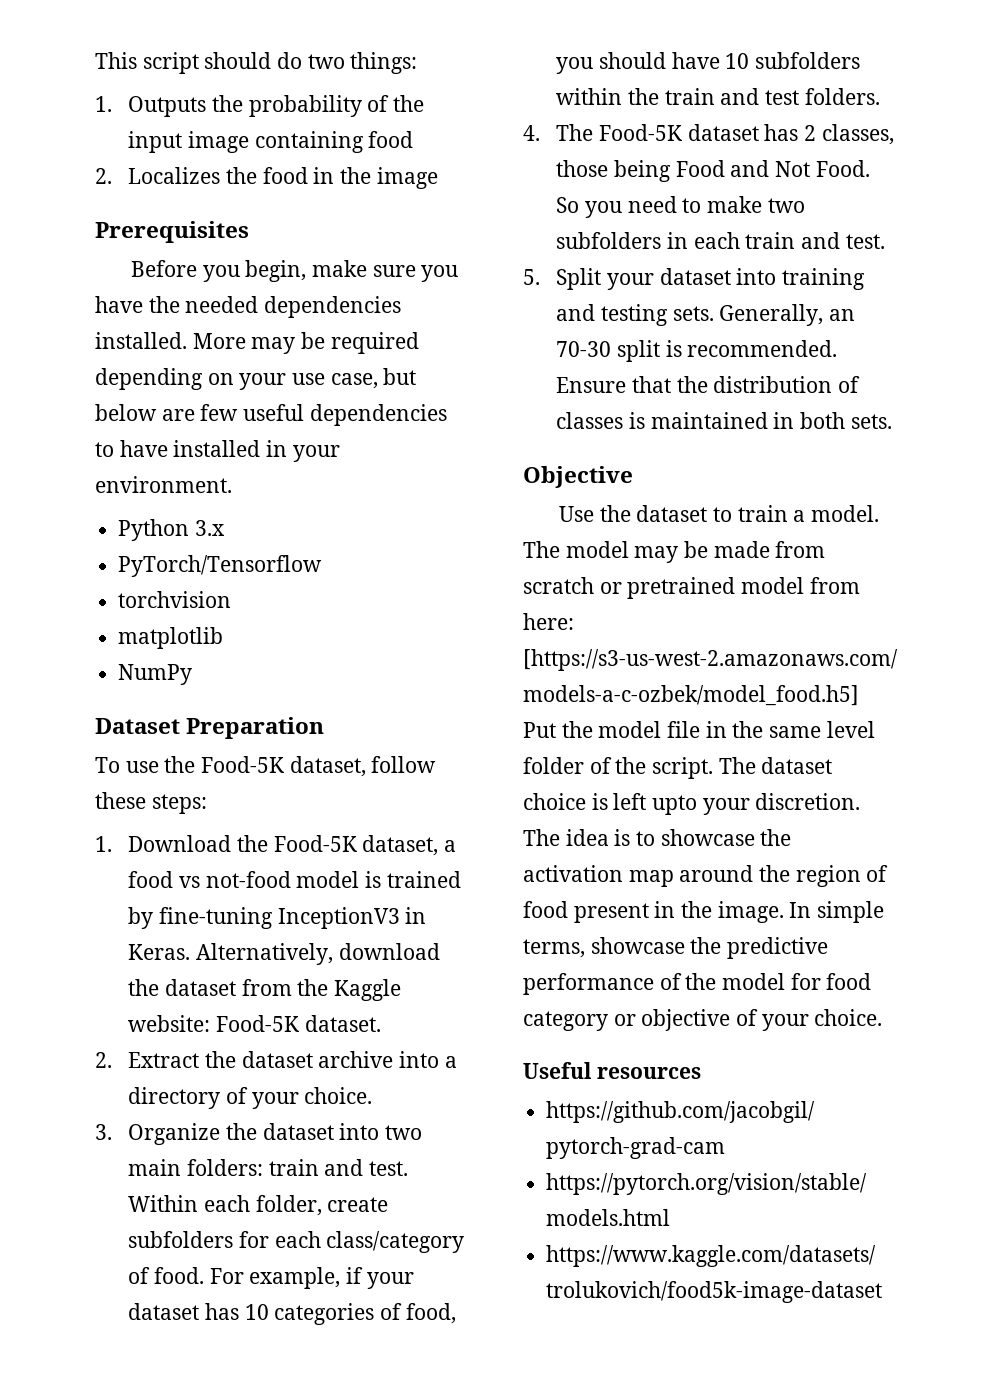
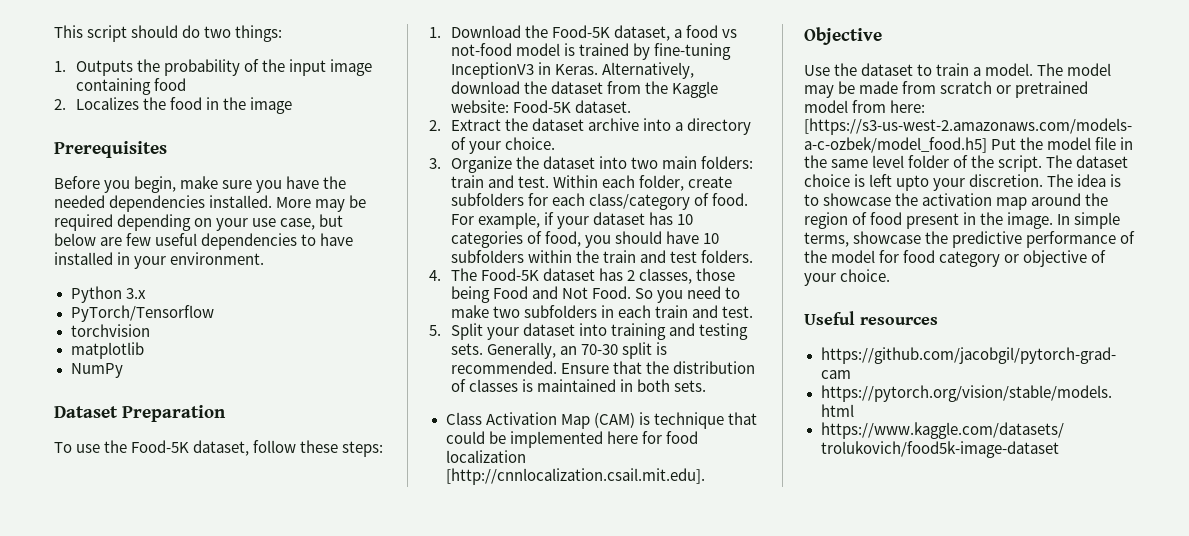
(892, 421) none -> [445,412,757,429] [445,431,698,448] [445,450,526,463] [445,468,705,485] // Class Activation Map (CAM) is technique that could be implemented here for food localization [http://cnnlocalization.csail.mit.edu].

